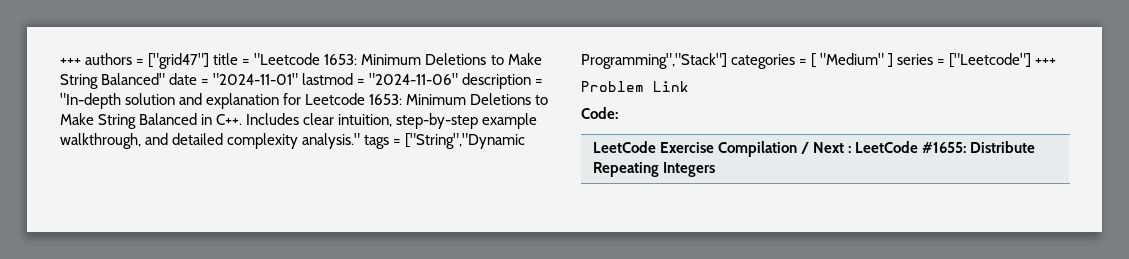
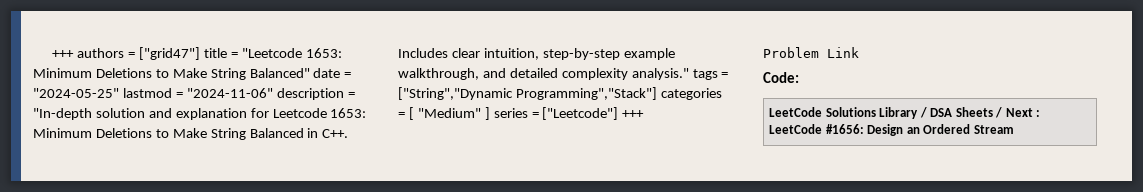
[213,73,299,85] "2024-11-01" -> [33,88,119,98] "2024-05-25"
[660,141,1036,157] [592,162,716,177] Exercise Compilation / Next : LeetCode #1655: Distribute Repeating Integers -> [825,107,1041,119] [769,124,1014,136] Solutions Library / DSA Sheets / Next : LeetCode #1656: Design an Ordered Stream

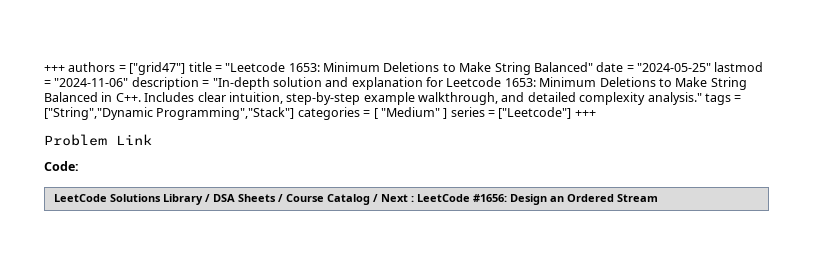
(1003, 112) none -> [285,194,378,205] Course Catalog /

